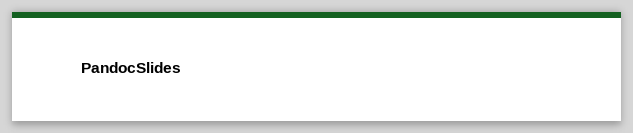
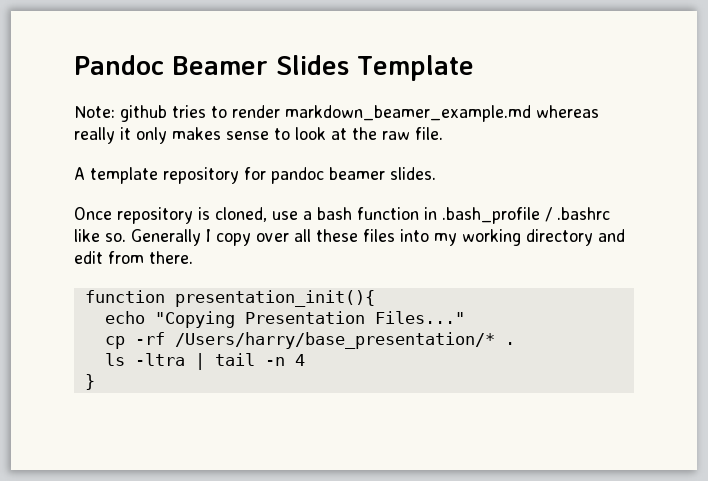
[81,62,181,73] PandocSlides -> [74,55,474,81] [74,105,599,122] [74,127,443,144] [74,167,436,184] [74,207,610,224] [74,229,625,246] [74,251,193,264] [84,290,375,307] [104,311,465,328] [104,332,515,349] [104,353,305,370] [84,374,95,390] Pandoc Beamer Slides Template // Note: github tries to render markdown_beamer_example.md whereas really it only makes sense to look at the raw file. // A template repository for pandoc beamer slides. // Once repository is cloned, use a bash function in .bash_profile / .bashrc like so. Generally I copy over all these files into my working directory and edit from there. // function presentation_init(){ // echo "Copying Presentation Files..." // cp -rf /Users/harry/base_presentation/* . // ls -ltra | tail -n 4 // }

